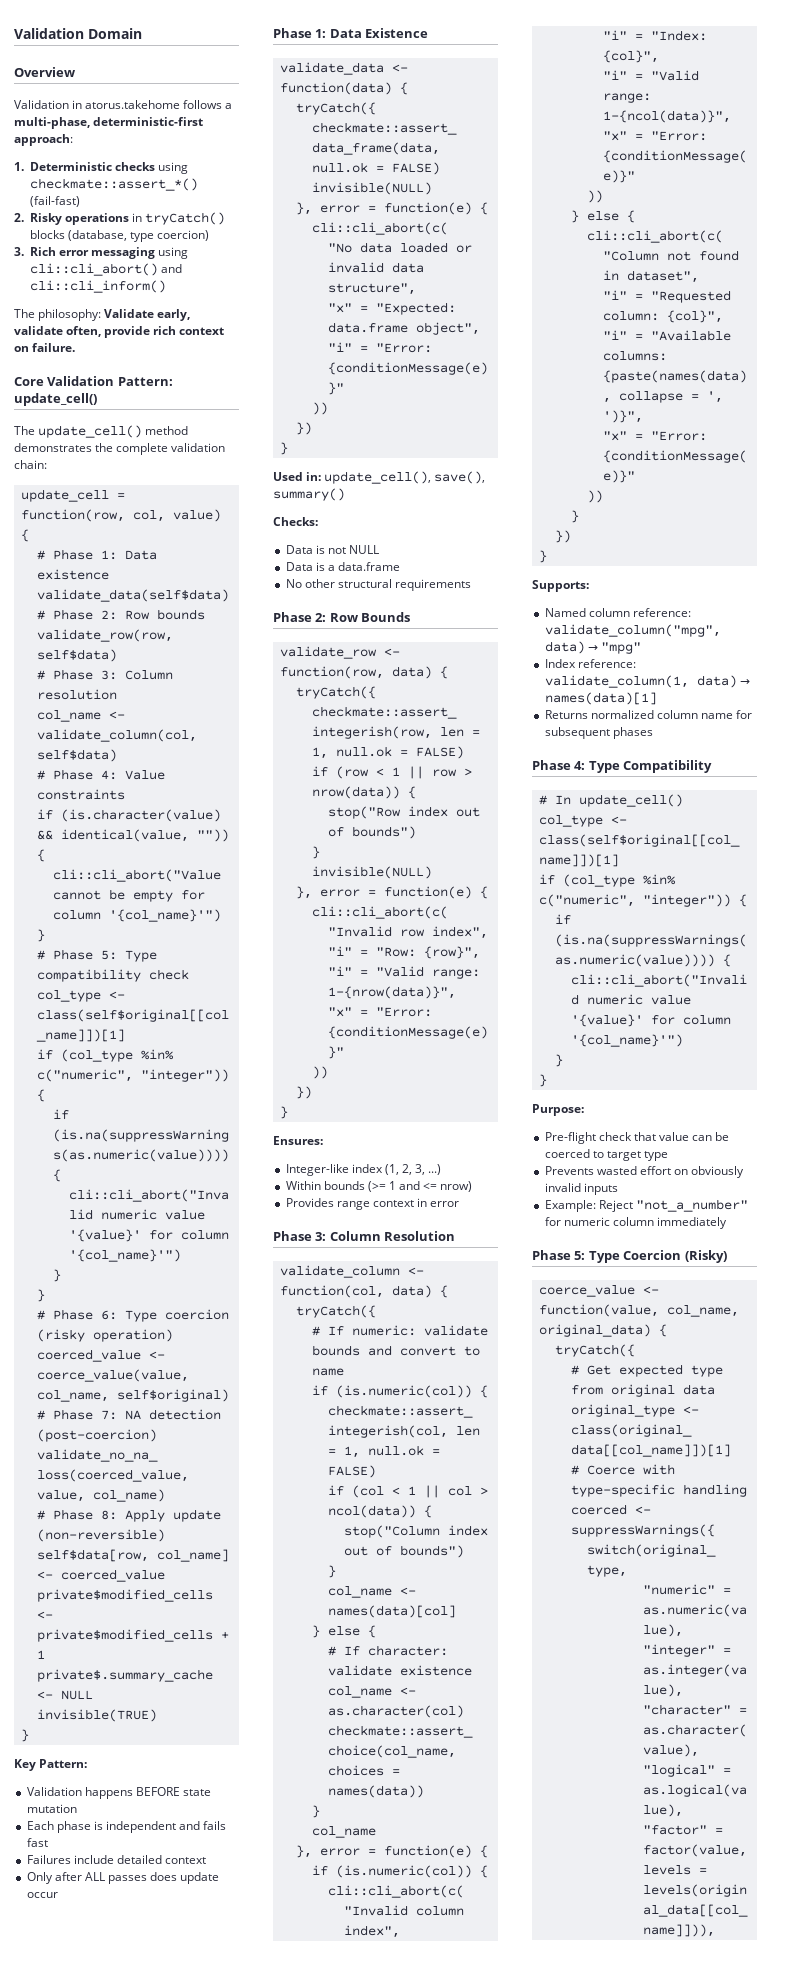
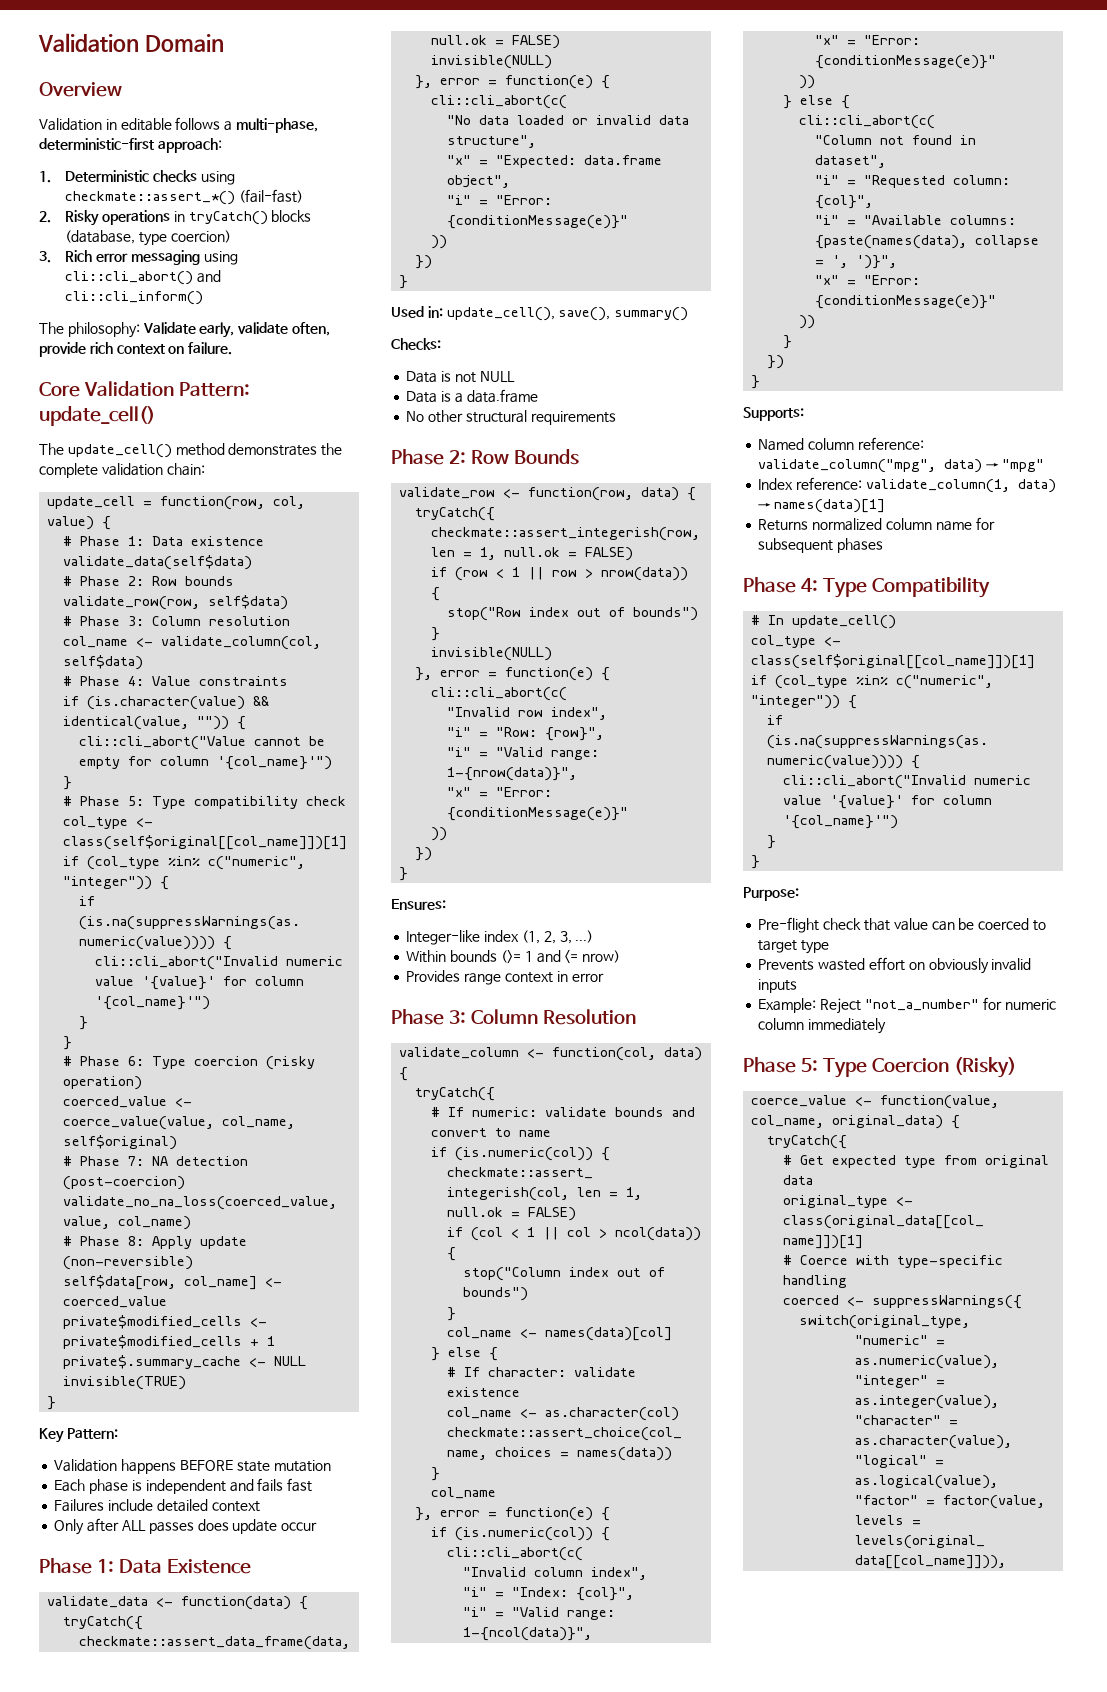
[85,100,181,109] atorus.takehome -> [120,118,172,131] editable

